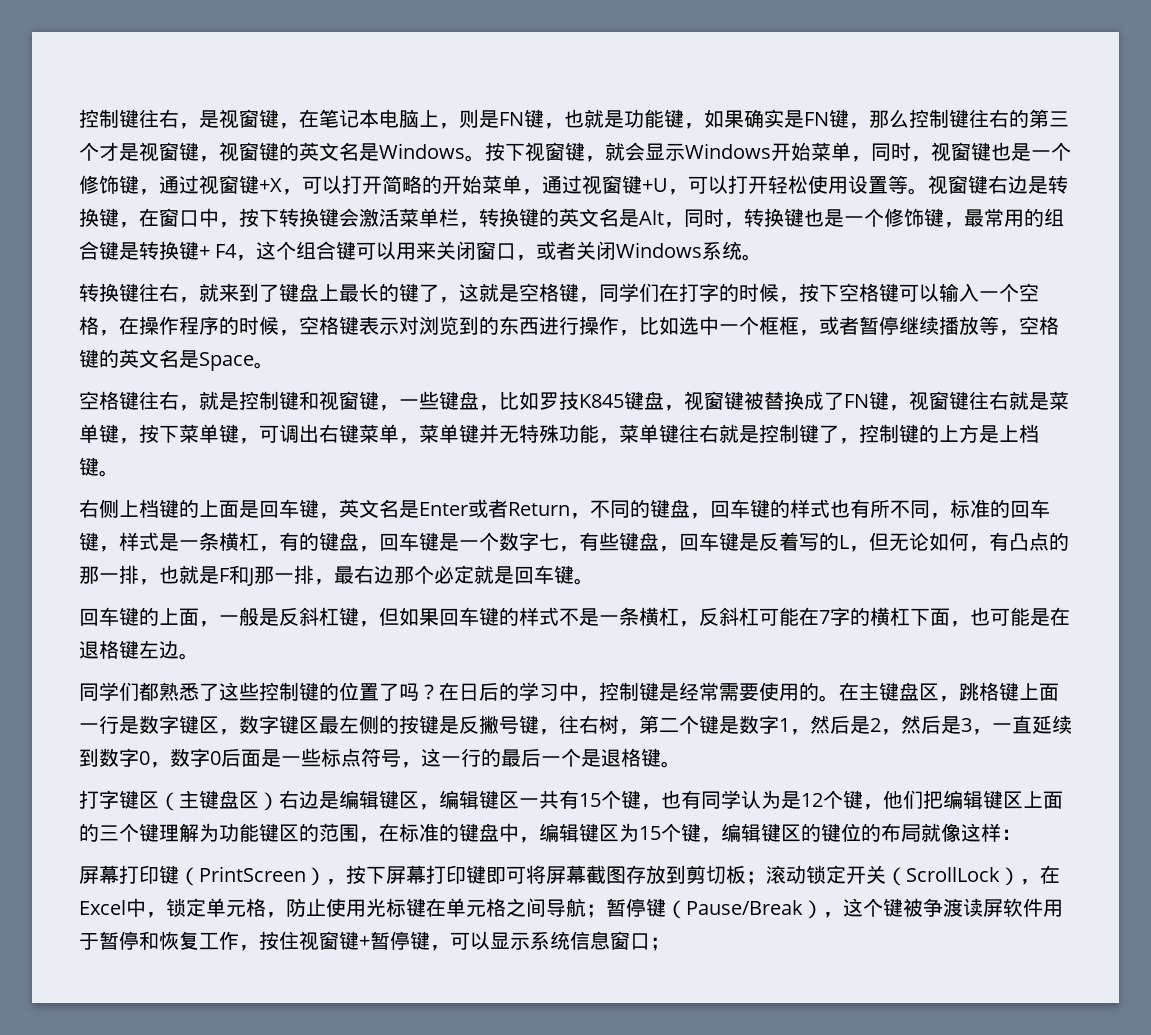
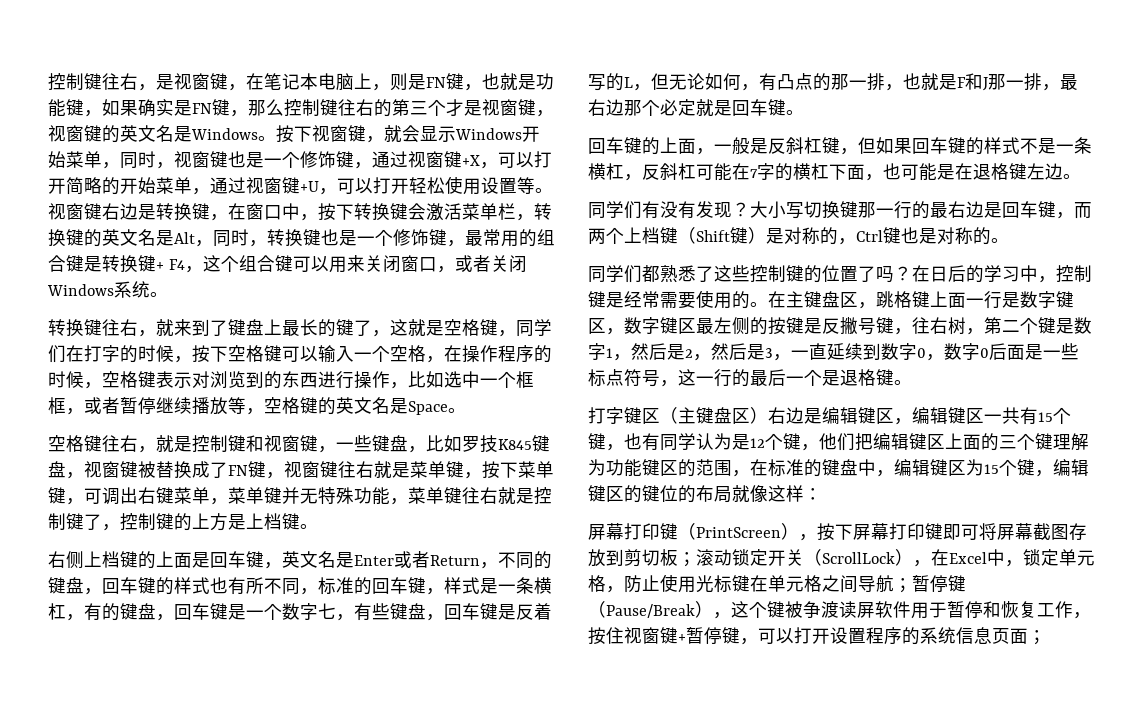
(199, 656) none -> [588,201,1092,219] [588,227,1009,245] // 同学们有没有发现？大小写切换键那一行的最右边是回车键，而两个上档键（Shift键）是对称的，Ctrl键也是对称的。
[490,932,530,950] 显示 -> [794,627,920,645] 打开设置程序的
[610,931,650,950] 窗口 -> [992,628,1028,644] 页面

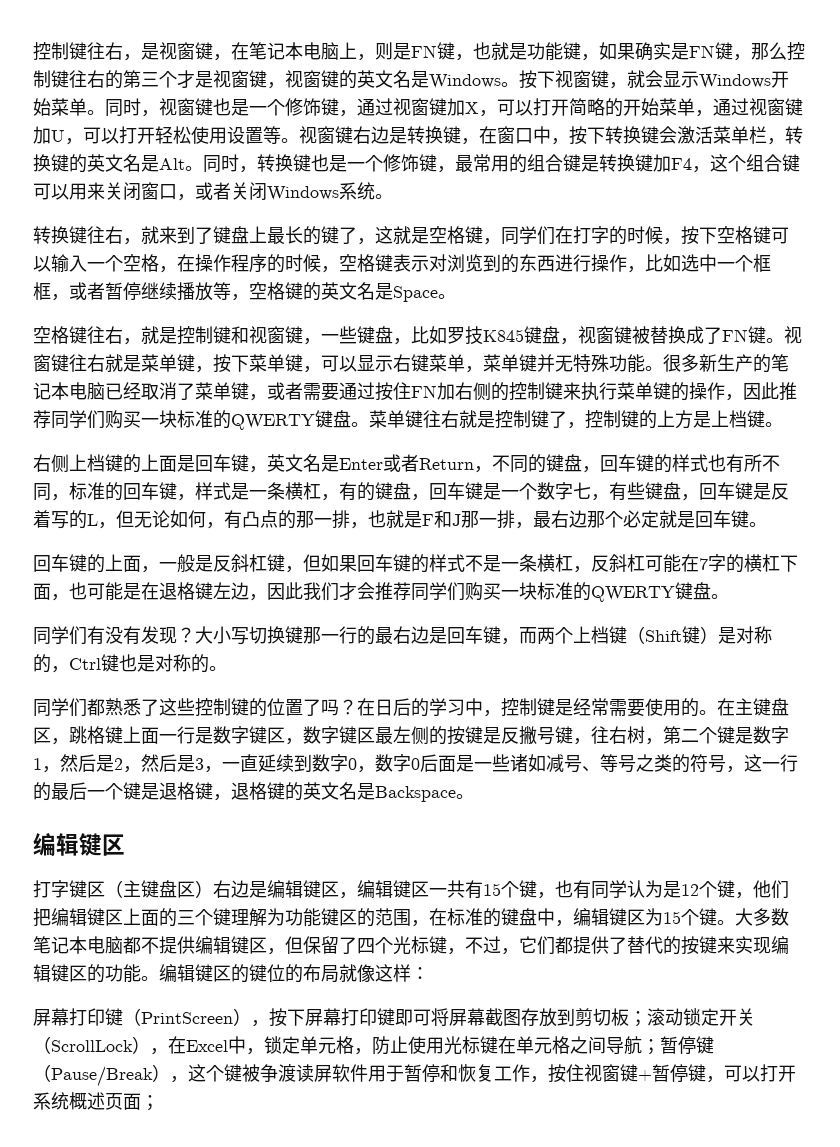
[102,162,120,169] ， -> [87,110,105,115] 。
[462,155,480,166] +X -> [447,98,479,116] 加X
[300,181,319,192] +U -> [33,126,65,144] 加U
[195,240,213,247] ， -> [185,166,203,171] 。
[156,262,164,270] + -> [653,154,671,172] 加
[266,472,284,479] ， -> [766,338,784,343] 。
[102,487,138,505] 调出 -> [339,355,393,372] 以显示
[390,498,408,505] ， -> [645,354,789,373] [33,382,797,401] [33,410,369,430] 。很多新生产的笔记本电脑已经取消了菜单键，或者需要通过按住FN加右侧的控制键来执行菜单键的操作，因此推荐同学们购买一块标准的QWERTY键盘。
(1063, 171) none -> [249,582,711,602] ，因此我们才会推荐同学们购买一块标准的QWERTY键盘
[588,369,624,387] 标点 -> [510,754,690,773] 诸如减号、等号之类的
(822, 377) none -> [123,782,141,800] 键
[894,380,912,385] 。 -> [213,782,474,802] [33,833,125,856] ，退格键的英文名是Backspace。 // 编辑键区
[1035,470,1053,477] ， -> [717,908,789,926] [33,936,789,955] [33,964,159,983] 。大多数笔记本电脑都不提供编辑键区，但保留了四个光标键，不过，它们都提供了替代的按键来实现编辑键区的功能。
[830,627,992,645] 设置程序的系统信息 -> [33,1092,105,1110] 系统概述

